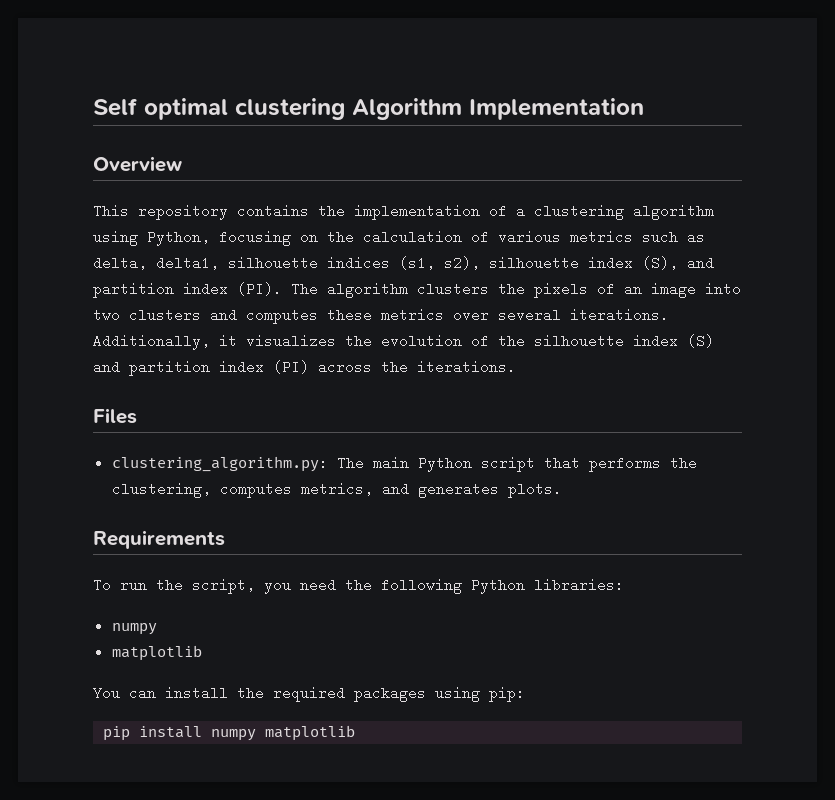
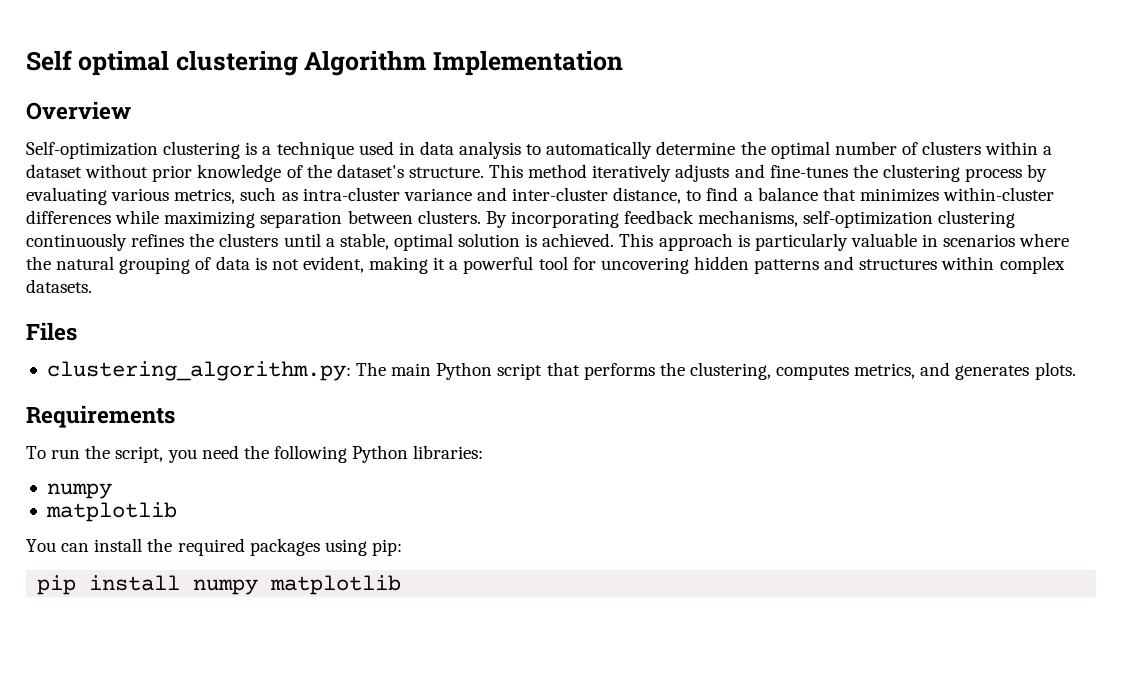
[93,204,714,220] [93,230,705,246] [93,256,714,270] [93,282,741,298] [93,308,669,324] [93,334,714,350] [93,360,516,376] This repository contains the implementation of a clustering algorithm using Python, focusing on the calculation of various metrics such as delta, delta1, silhouette indices (s1, s2), silhouette index (S), and partition index (PI). The algorithm clusters the pixels of an image into two clusters and computes these metrics over several iterations. Additionally, it visualizes the evolution of the silhouette index (S) and partition index (PI) across the iterations. -> [26,141,1053,159] [26,164,1048,182] [26,187,1055,205] [26,210,1016,228] [26,233,1070,251] [26,256,1065,274] [26,279,92,293] Self-optimization clustering is a technique used in data analysis to automatically determine the optimal number of clusters within a dataset without prior knowledge of the dataset's structure. This method iteratively adjusts and fine-tunes the clustering process by evaluating various metrics, such as intra-cluster variance and inter-cluster distance, to find a balance that minimizes within-cluster differences while maximizing separation between clusters. By incorporating feedback mechanisms, self-optimization clustering continuously refines the clusters until a stable, optimal solution is achieved. This approach is particularly valuable in scenarios where the natural grouping of data is not evident, making it a powerful tool for uncovering hidden patterns and structures within complex datasets.

